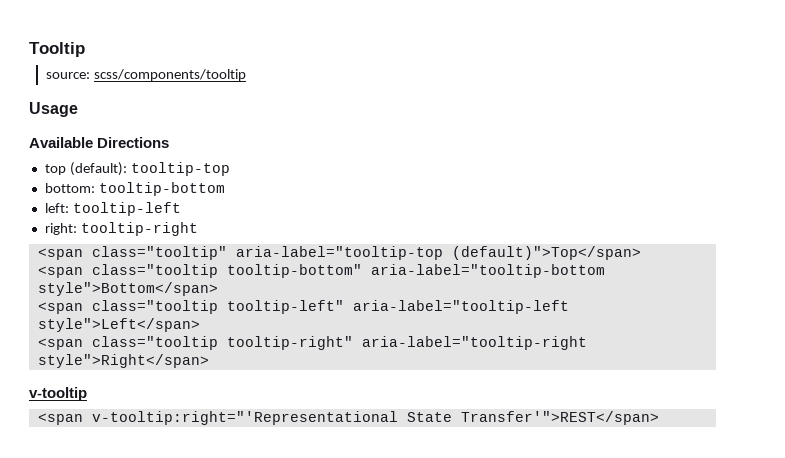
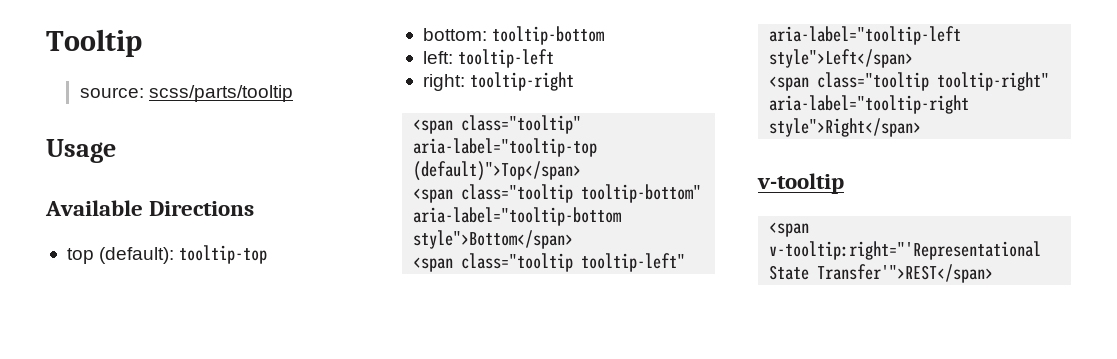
[93,69,246,81] scss/components/tooltip -> [148,85,293,102] scss/parts/tooltip

